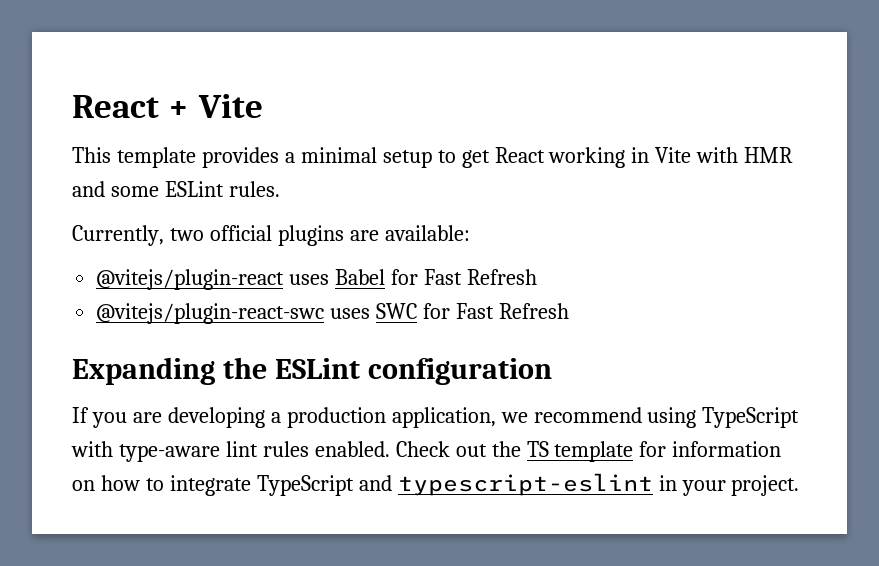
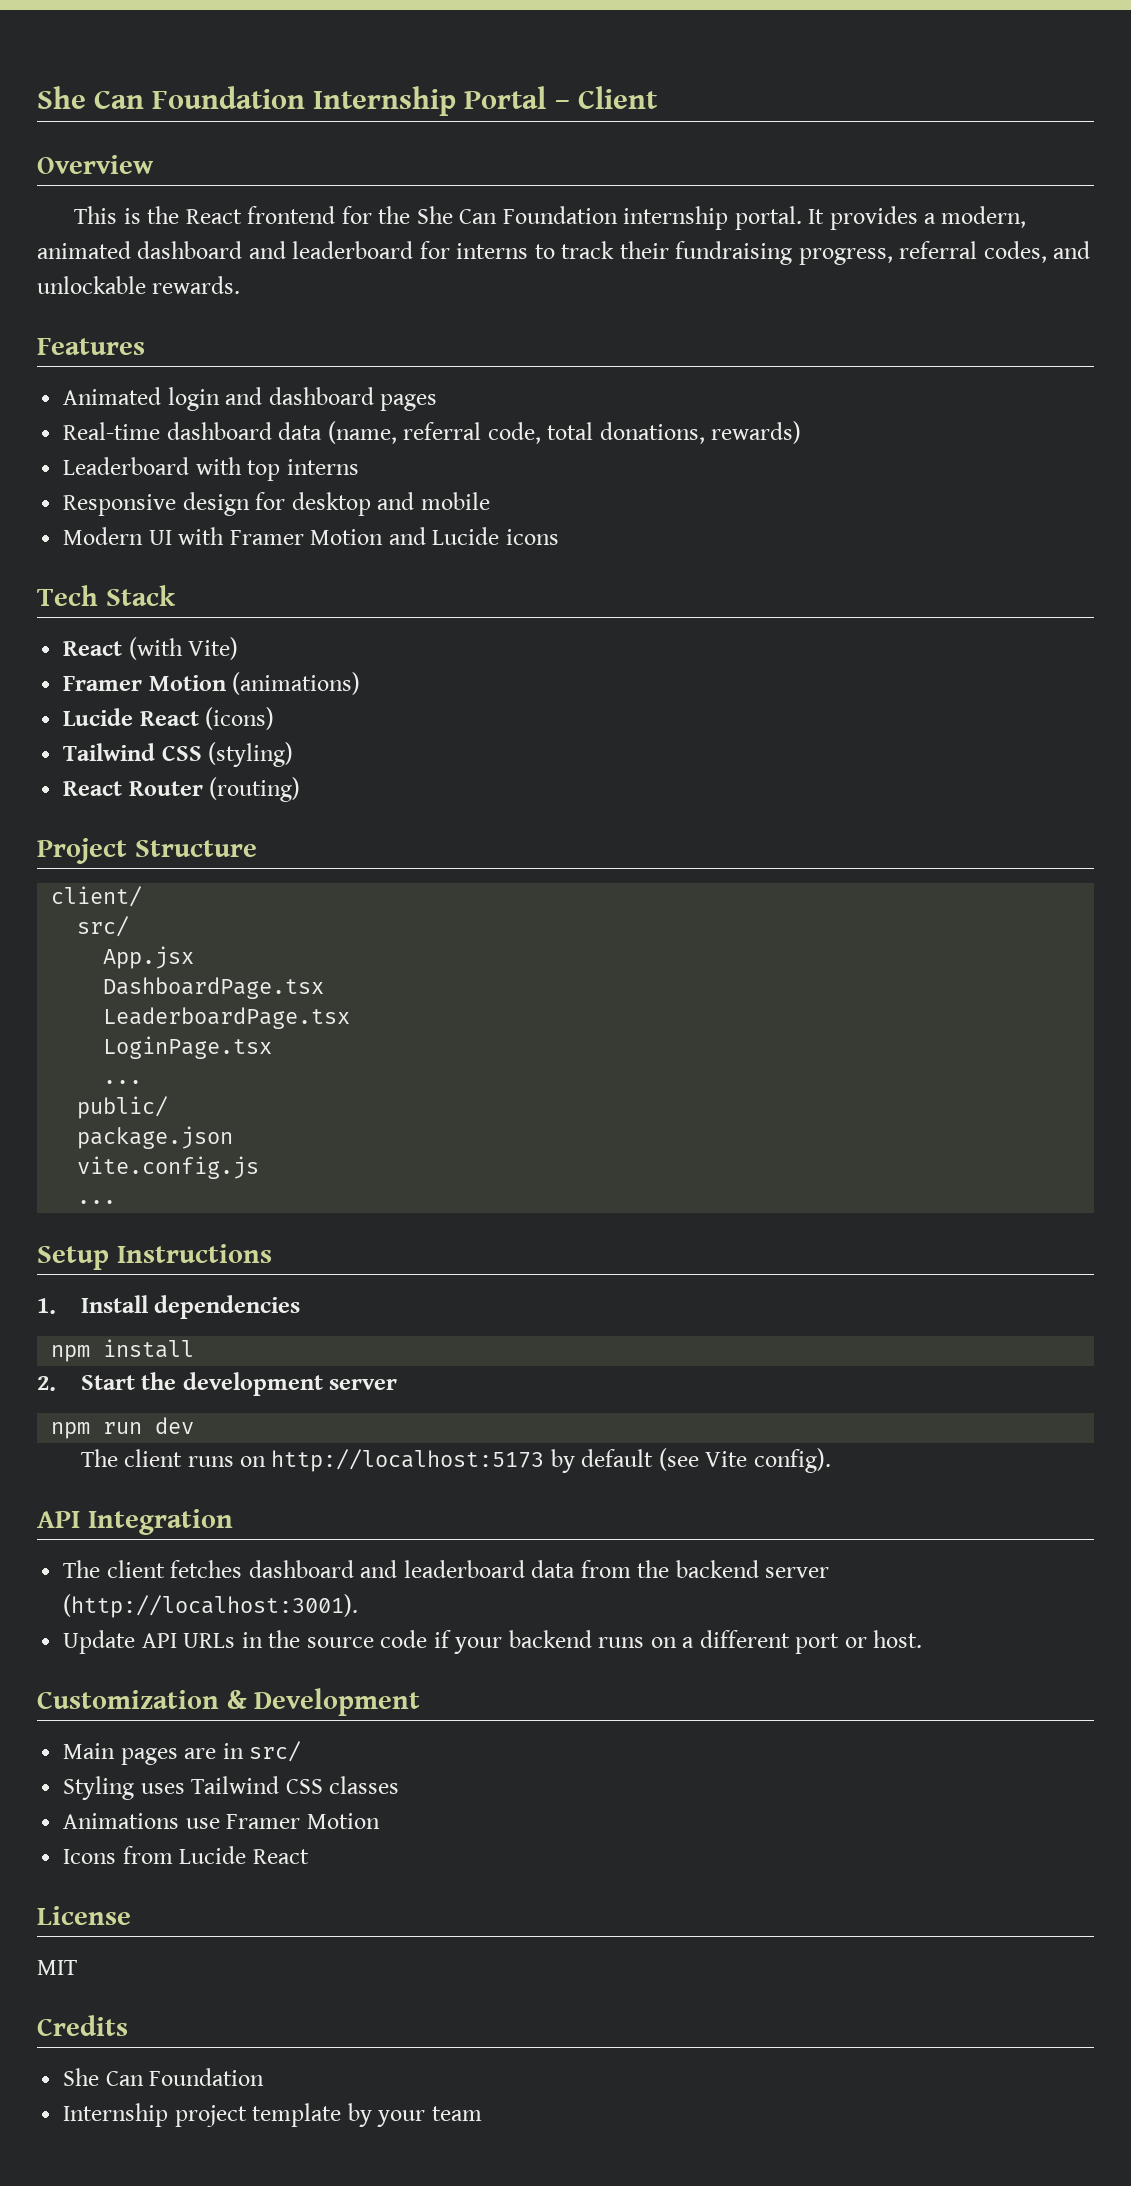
[72,94,263,118] [72,147,794,168] [72,181,280,197] [72,225,470,246] [96,269,537,290] [96,303,569,324] [72,357,552,385] [72,407,800,428] [71,441,782,462] [72,473,800,496] React + Vite // This template provides a minimal setup to get React working in Vite with HMR and some ESLint rules. // Currently, two official plugins are available: // @vitejs/plugin-react uses Babel for Fast Refresh // @vitejs/plugin-react-swc uses SWC for Fast Refresh // Expanding the ESLint configuration // If you are developing a production application, we recommend using TypeScript with type-aware lint rules enabled. Check out the TS template for information on how to integrate TypeScript and typescript-eslint in your project. -> [37,86,658,116] [37,155,154,174] [74,206,1027,230] [37,241,1091,265] [37,276,241,294] [37,338,145,355] [63,387,438,411] [63,421,802,444] [63,457,359,481] [63,492,490,516] [63,527,559,545] [37,585,176,606] [63,637,239,660] [63,672,361,695] [63,707,275,730] [63,742,294,767] [63,777,301,802] [37,838,257,864] [51,886,143,907] [77,916,130,937] [103,946,195,969] [103,977,325,999] [103,1007,351,1029] [103,1036,273,1059] [103,1080,143,1084] [77,1096,169,1119] [77,1126,234,1149] [77,1156,260,1179] [77,1200,117,1204] [37,1244,272,1270] [37,1295,301,1319] [51,1339,195,1362] [37,1372,397,1396] [51,1417,195,1439] [80,1448,831,1473] [37,1509,233,1535] [63,1560,830,1578] [63,1594,359,1618] [63,1630,923,1654] [37,1688,421,1716] [63,1741,302,1765] [63,1776,400,1800] [63,1813,380,1829] [63,1846,309,1864] [37,1906,131,1925] [37,1960,77,1975] [37,2015,128,2036] [63,2068,265,2086] [63,2103,482,2127] She Can Foundation Internship Portal – Client // Overview // This is the React frontend for the She Can Foundation internship portal. It provides a modern, animated dashboard and leaderboard for interns to track their fundraising progress, referral codes, and unlockable rewards. // Features // Animated login and dashboard pages // Real-time dashboard data (name, referral code, total donations, rewards) // Leaderboard with top interns // Responsive design for desktop and mobile // Modern UI with Framer Motion and Lucide icons // Tech Stack // React (with Vite) // Framer Motion (animations) // Lucide React (icons) // Tailwind CSS (styling) // React Router (routing) // Project Structure // client/ // src/ // App.jsx // DashboardPage.tsx // LeaderboardPage.tsx // LoginPage.tsx // ... // public/ // package.json // vite.config.js // ... // Setup Instructions // 1. Install dependencies // npm install // 2. Start the development server // npm run dev // The client runs on http://localhost:5173 by default (see Vite config). // API Integration // The client fetches dashboard and leaderboard data from the backend server (http://localhost:3001). // Update API URLs in the source code if your backend runs on a different port or host. // Customization & Development // Main pages are in src/ // Styling uses Tailwind CSS classes // Animations use Framer Motion // Icons from Lucide React // License // MIT // Credits // She Can Foundation // Internship project template by your team

